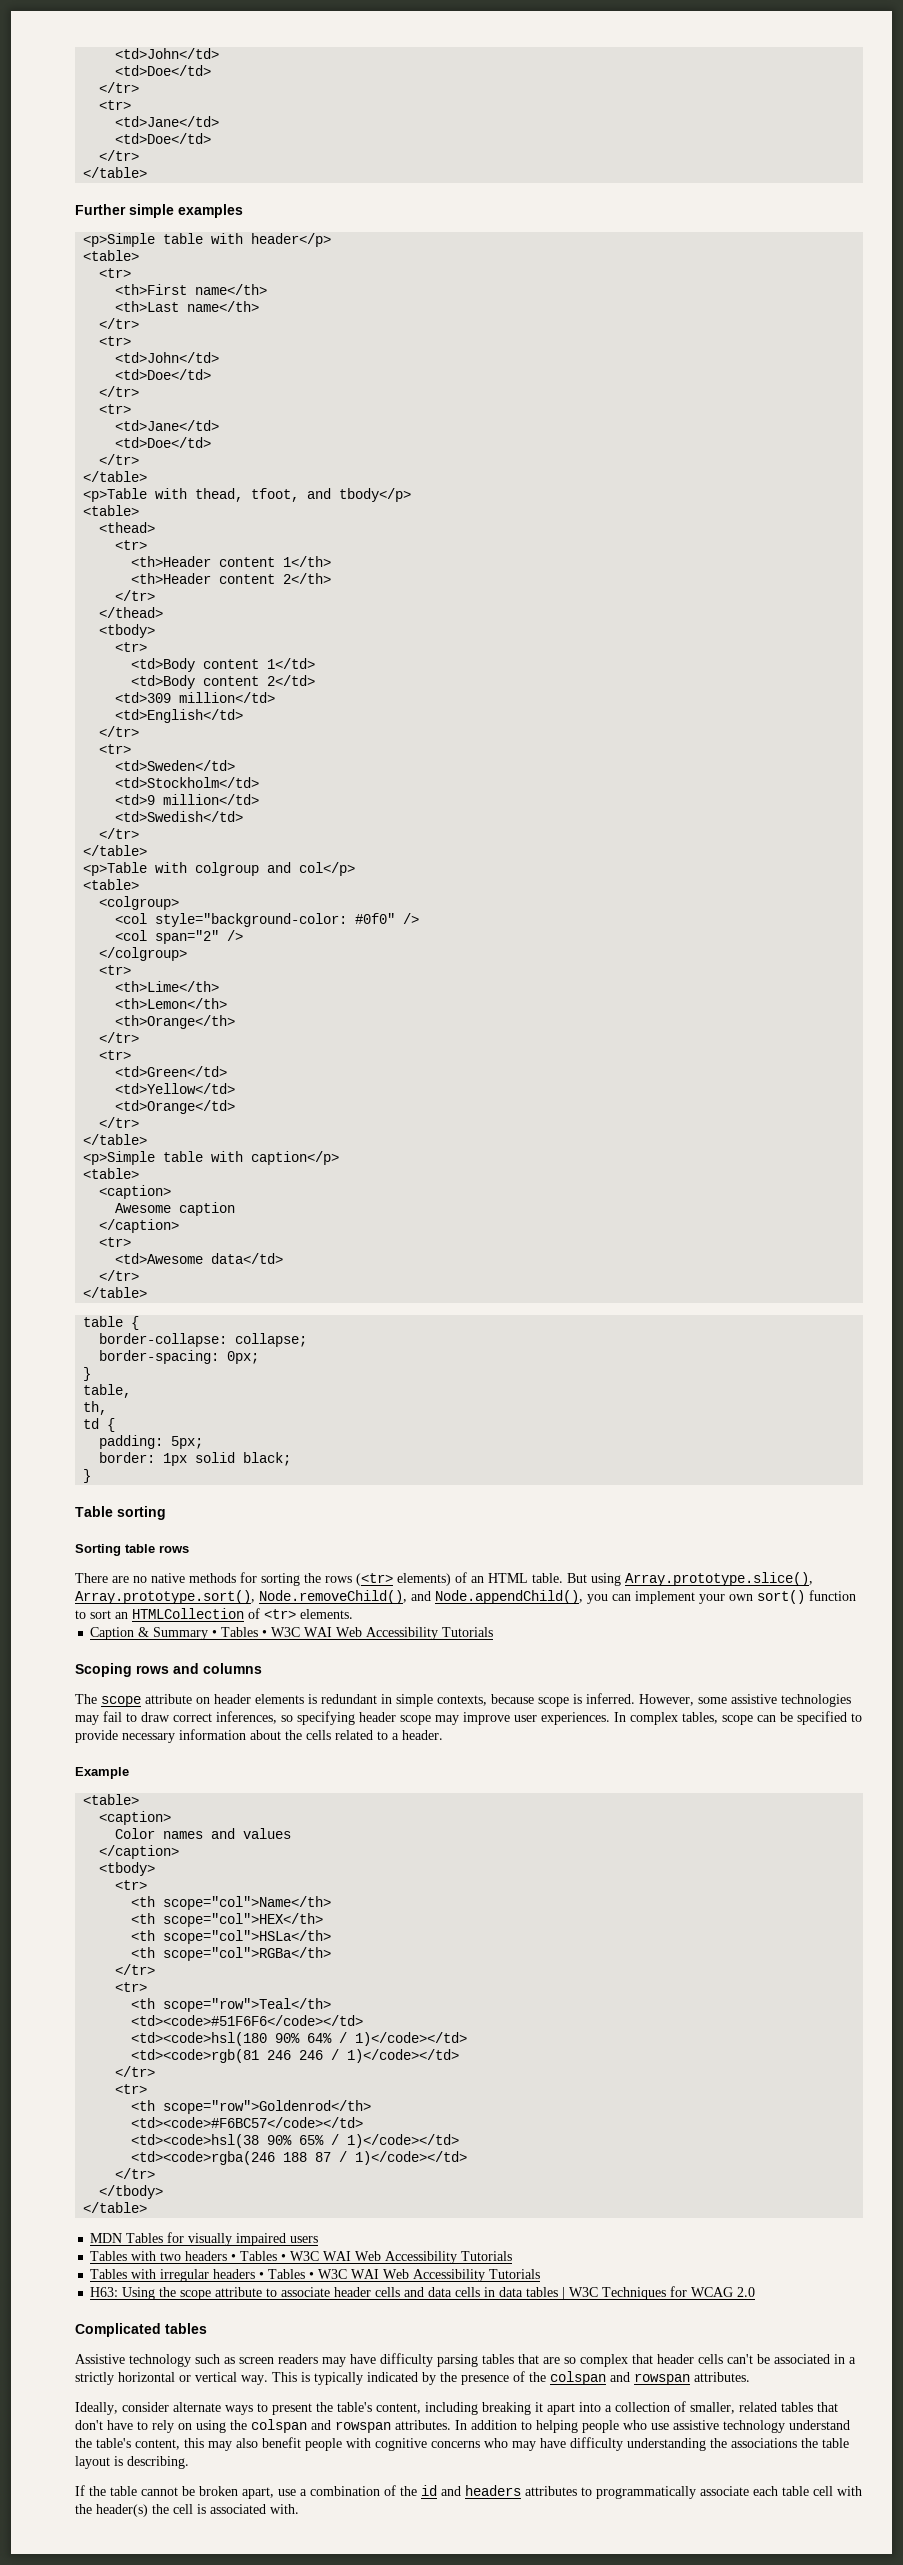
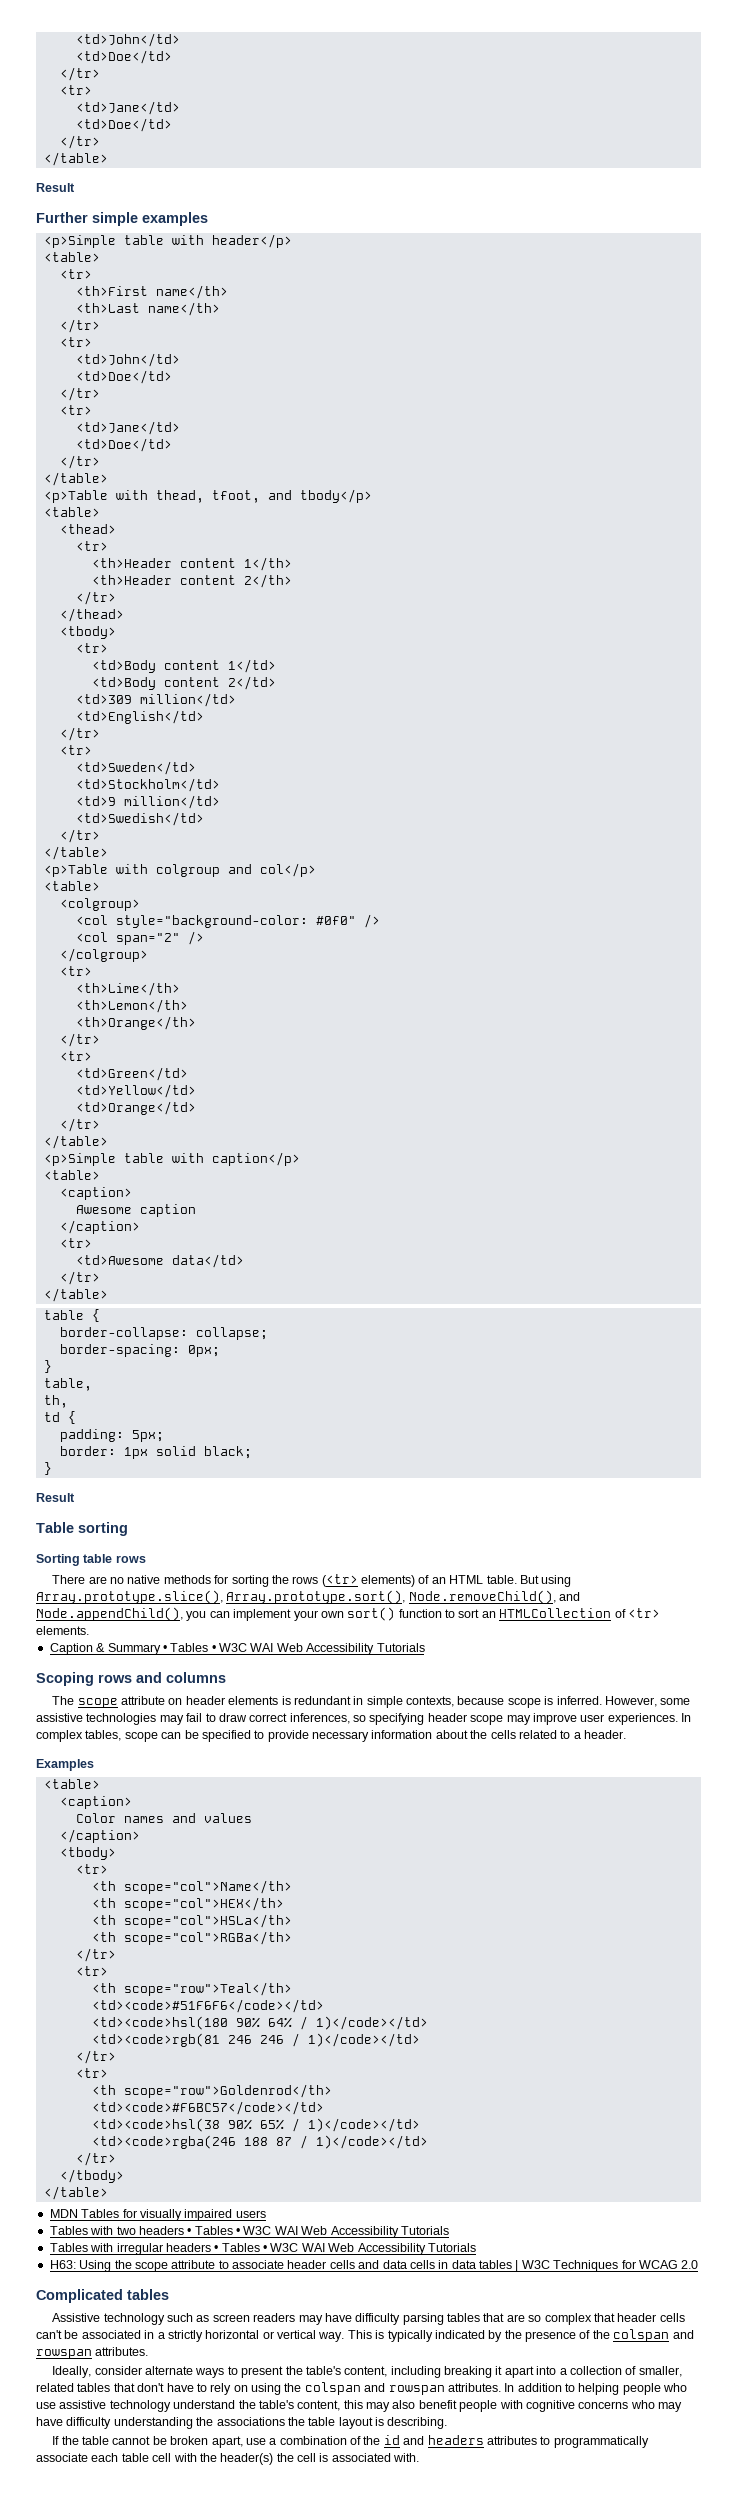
[115,48,220,59] [115,65,212,76] [99,82,140,93] [99,100,132,110] [115,116,220,127] [115,133,212,144] [99,150,140,161] [83,167,148,178] <td>John</td> // <td>Doe</td> // </tr> // <tr> // <td>Jane</td> // <td>Doe</td> // </tr> // </table> -> [75,33,180,47] [75,50,172,64] [59,67,100,81] [59,85,92,95] [75,101,180,115] [75,118,172,132] [59,135,100,149] [43,152,108,166] [36,183,75,192] <td>John</td> // <td>Doe</td> // </tr> // <tr> // <td>Jane</td> // <td>Doe</td> // </tr> // </table> // Result
(92, 1476) none -> [36,1493,75,1502] // Result
[75,1767,129,1779] Example -> [36,1759,94,1771] Examples

